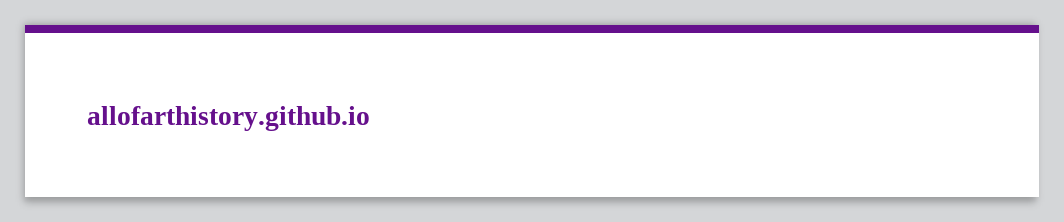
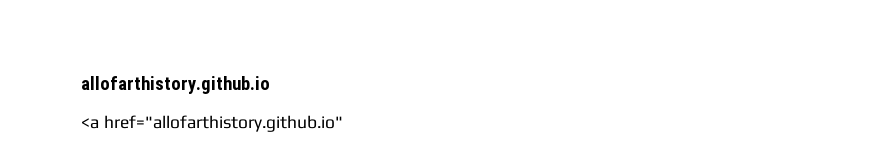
(370, 118) none -> [81,115,343,132] // <a href="allofarthistory.github.io"

